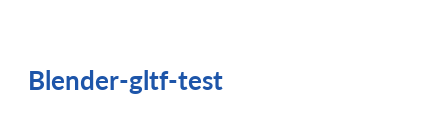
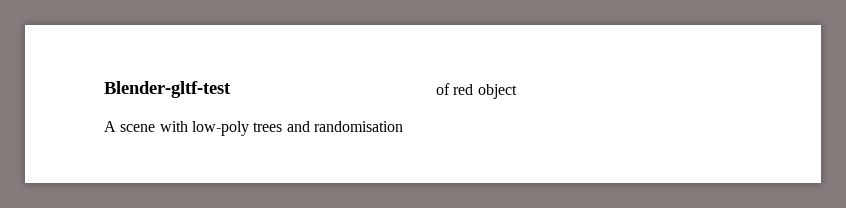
(223, 82) none -> [104,121,403,136] [436,83,517,99] // A scene with low-poly trees and randomisation of red object

